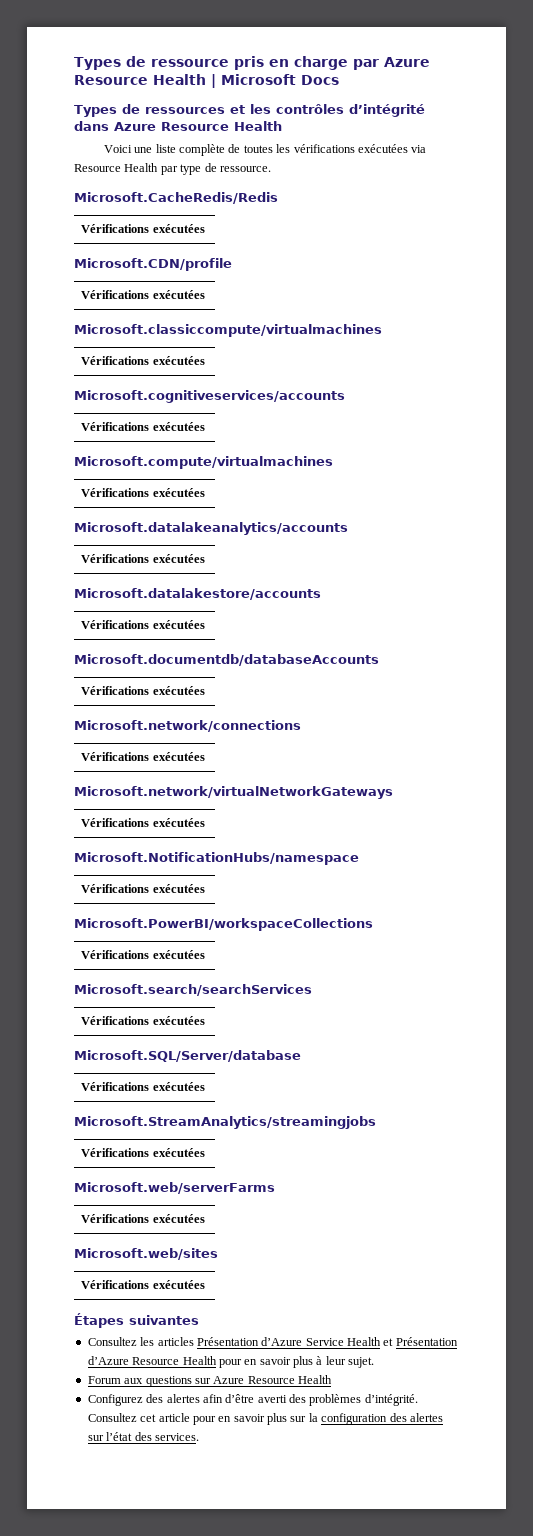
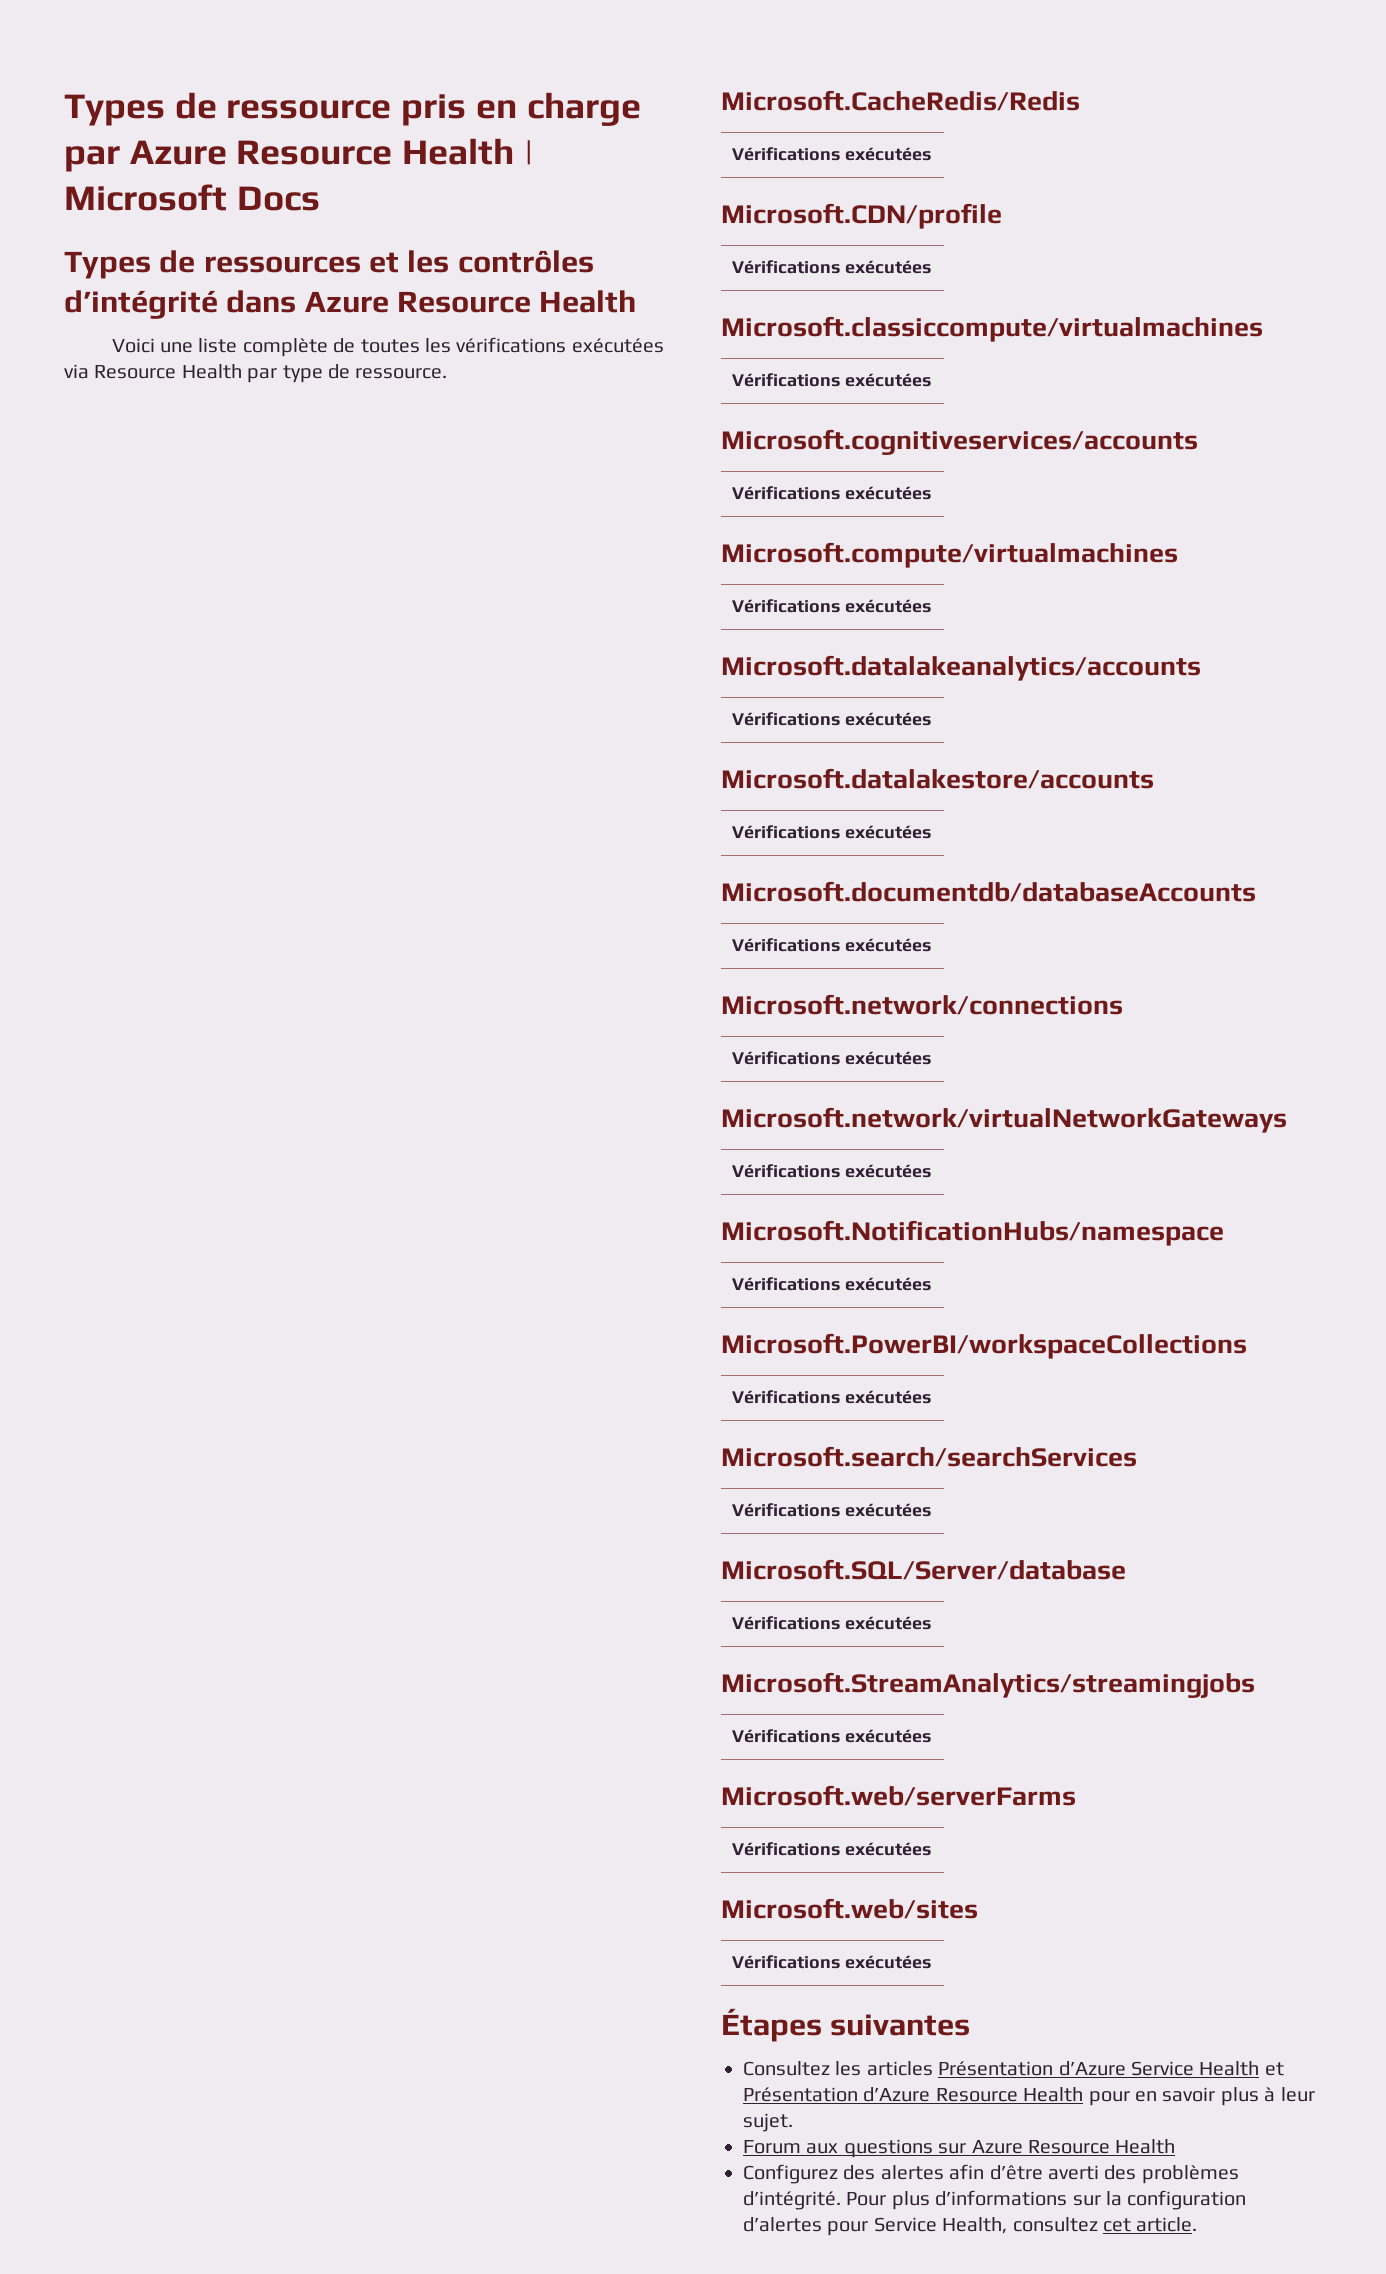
[87,1413,443,1425] [87,1432,199,1441] Consultez cet article pour en savoir plus sur la configuration des alertes sur l’état des services. -> [846,2190,1247,2210] [743,2217,1198,2236] Pour plus d’informations sur la configuration d’alertes pour Service Health, consultez cet article.

